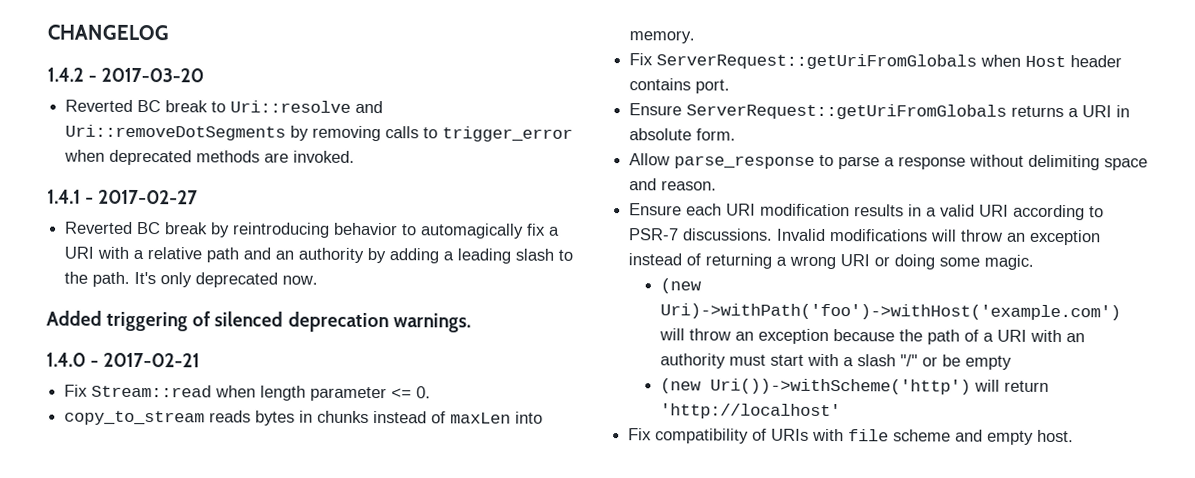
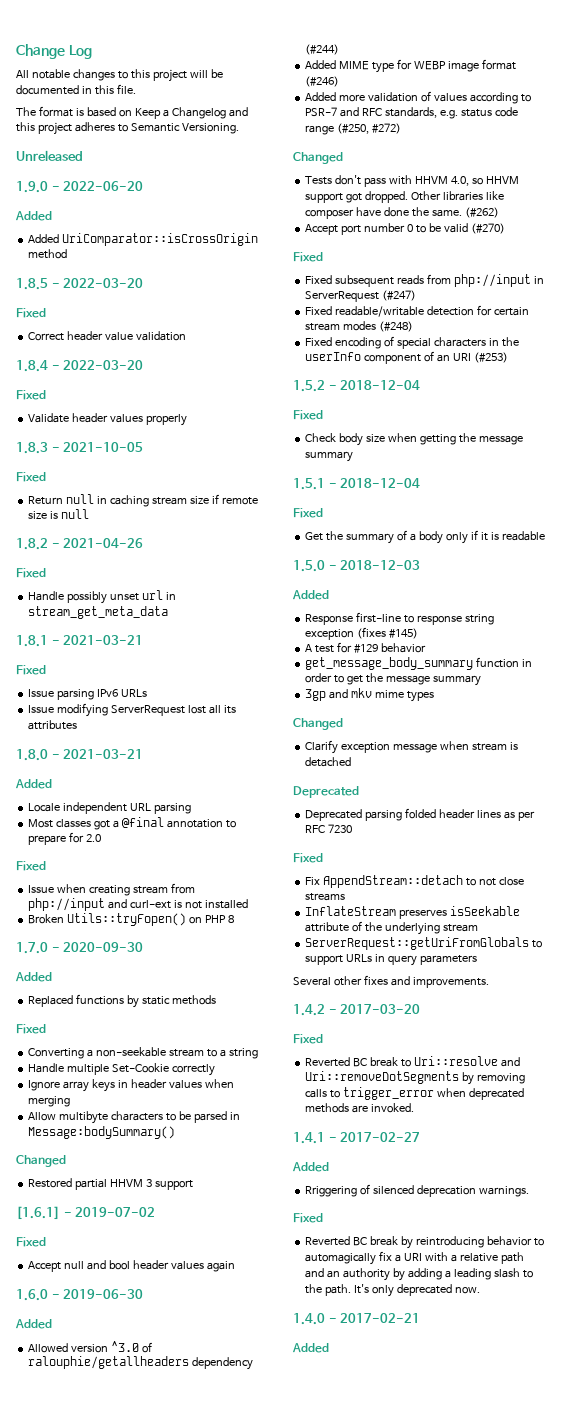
[47,24,169,41] CHANGELOG -> [16,44,92,59] [16,69,223,82] [16,84,136,95] [16,106,248,119] [16,122,239,135] [16,150,83,161] [16,181,144,193] [15,211,52,221] [28,233,259,246] [28,249,68,259] [16,278,144,290] [16,308,46,318] [28,331,187,341] [16,360,144,372] [16,390,46,400] [28,413,188,426] [16,442,144,454] [16,472,46,482] [28,494,258,507] [28,509,90,519] [16,538,144,550] [16,568,46,578] [28,590,176,604] [28,606,169,619] [16,635,144,647] [16,665,46,675] [28,689,148,700] [28,703,236,717] [28,720,78,730] [16,749,144,761] [15,779,52,789] [28,802,192,814] [28,817,236,830] [28,832,102,845] [16,861,46,871] [28,883,195,896] [28,898,248,911] [28,913,234,926] [16,942,144,954] [15,972,52,982] [28,994,216,1008] [16,1024,46,1034] [28,1047,258,1059] [28,1063,216,1076] [28,1079,234,1092] [28,1096,71,1107] [28,1111,240,1124] [28,1126,176,1139] [16,1155,66,1167] [28,1178,193,1190] [16,1206,156,1220] [16,1237,46,1247] [28,1260,235,1272] [16,1289,144,1301] [15,1319,52,1329] [28,1341,153,1353] [28,1356,254,1370] [305,44,340,55] [305,59,516,73] [305,76,340,87] [305,91,531,104] [305,107,518,119] [305,123,402,135] [293,152,343,164] [305,175,519,187] [305,191,504,203] [305,207,499,219] [305,223,505,235] [293,252,323,262] [305,274,544,287] [305,290,417,302] [305,305,529,317] [305,321,414,332] [305,336,519,349] [305,351,508,364] [293,380,421,392] [293,410,323,420] [305,433,523,446] [305,451,354,462] [293,478,421,490] [293,508,323,518] [305,530,545,544] [293,560,421,572] [292,590,329,600] [305,612,494,625] [305,627,419,640] [305,642,426,653] [305,657,533,670] [305,673,481,686] [305,688,434,702] [293,718,343,730] [305,740,518,754] [305,757,352,767] [293,786,359,798] [305,808,535,821] [305,824,353,833] [293,853,323,863] [305,875,524,888] [305,893,346,901] [305,906,521,919] [305,921,478,935] [305,937,543,950] [305,954,477,966] [293,975,489,988] Change Log // All notable changes to this project will be documented in this file. // The format is based on Keep a Changelog and this project adheres to Semantic Versioning. // Unreleased // 1.9.0 - 2022-06-20 // Added // Added UriComparator::isCrossOrigin method // 1.8.5 - 2022-03-20 // Fixed // Correct header value validation // 1.8.4 - 2022-03-20 // Fixed // Validate header values properly // 1.8.3 - 2021-10-05 // Fixed // Return null in caching stream size if remote size is null // 1.8.2 - 2021-04-26 // Fixed // Handle possibly unset url in stream_get_meta_data // 1.8.1 - 2021-03-21 // Fixed // Issue parsing IPv6 URLs // Issue modifying ServerRequest lost all its attributes // 1.8.0 - 2021-03-21 // Added // Locale independent URL parsing // Most classes got a @final annotation to prepare for 2.0 // Fixed // Issue when creating stream from php://input and curl-ext is not installed // Broken Utils::tryFopen() on PHP 8 // 1.7.0 - 2020-09-30 // Added // Replaced functions by static methods // Fixed // Converting a non-seekable stream to a string // Handle multiple Set-Cookie correctly // Ignore array keys in header values when merging // Allow multibyte characters to be parsed in Message:bodySummary() // Changed // Restored partial HHVM 3 support // [1.6.1] - 2019-07-02 // Fixed // Accept null and bool header values again // 1.6.0 - 2019-06-30 // Added // Allowed version ^3.0 of ralouphie/getallheaders dependency (#244) // Added MIME type for WEBP image format (#246) // Added more validation of values according to PSR-7 and RFC standards, e.g. status code range (#250, #272) // Changed // Tests don't pass with HHVM 4.0, so HHVM support got dropped. Other libraries like composer have done the same. (#262) // Accept port number 0 to be valid (#270) // Fixed // Fixed subsequent reads from php://input in ServerRequest (#247) // Fixed readable/writable detection for certain stream modes (#248) // Fixed encoding of special characters in the userInfo component of an URI (#253) // 1.5.2 - 2018-12-04 // Fixed // Check body size when getting the message summary // 1.5.1 - 2018-12-04 // Fixed // Get the summary of a body only if it is readable // 1.5.0 - 2018-12-03 // Added // Response first-line to response string exception (fixes #145) // A test for #129 behavior // get_message_body_summary function in order to get the message summary // 3gp and mkv mime types // Changed // Clarify exception message when stream is detached // Deprecated // Deprecated parsing folded header lines as per RFC 7230 // Fixed // Fix AppendStream::detach to not close streams // InflateStream preserves isSeekable attribute of the underlying stream // ServerRequest::getUriFromGlobals to support URLs in query parameters // Several other fixes and improvements.
(205, 75) none -> [293,1034,323,1044] // Fixed
(199, 197) none -> [292,1162,329,1172] [305,1184,529,1197] [293,1213,323,1223] // Added // Rriggering of silenced deprecation warnings. // Fixed
[46,310,471,333] [46,352,201,368] [64,384,432,402] [64,410,544,426] [629,30,696,44] [629,53,1123,70] [629,78,731,94] [629,103,1131,120] [629,128,737,141] [629,153,1149,171] [629,178,718,191] [629,203,1105,221] [628,228,1102,246] [628,253,1035,270] [660,278,703,294] [660,303,1122,321] [659,328,1086,345] [660,353,1013,370] [660,378,1050,395] [660,403,842,420] [628,428,1075,445] Added triggering of silenced deprecation warnings. // 1.4.0 - 2017-02-21 // Fix Stream::read when length parameter <= 0. // copy_to_stream reads bytes in chunks instead of maxLen into memory. // Fix ServerRequest::getUriFromGlobals when Host header contains port. // Ensure ServerRequest::getUriFromGlobals returns a URI in absolute form. // Allow parse_response to parse a response without delimiting space and reason. // Ensure each URI modification results in a valid URI according to PSR-7 discussions. Invalid modifications will throw an exception instead of returning a wrong URI or doing some magic. // (new Uri)->withPath('foo')->withHost('example.com') will throw an exception because the path of a URI with an authority must start with a slash "/" or be empty // (new Uri())->withScheme('http') will return 'http://localhost' // Fix compatibility of URIs with file scheme and empty host. -> [293,1313,421,1325] [292,1343,329,1353] 1.4.0 - 2017-02-21 // Added

